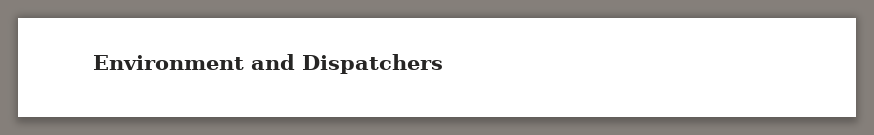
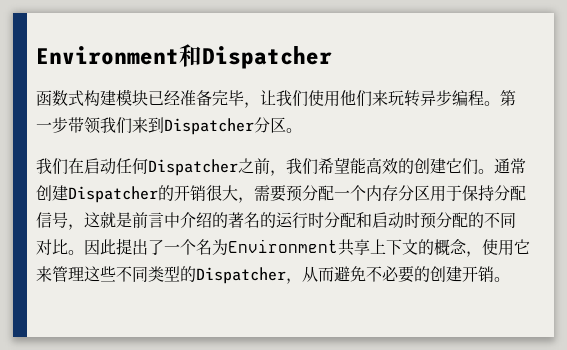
[93,54,443,74] Environment and Dispatchers -> [36,44,332,69] [36,89,516,108] [36,117,302,135] [36,157,526,176] [36,185,526,203] [36,212,516,230] [36,238,530,257] [36,266,510,284] Environment和Dispatcher // 函数式构建模块已经准备完毕，让我们使用他们来玩转异步编程。第一步带领我们来到Dispatcher分区。 // 我们在启动任何Dispatcher之前，我们希望能高效的创建它们。通常创建Dispatcher的开销很大，需要预分配一个内存分区用于保持分配信号，这就是前言中介绍的著名的运行时分配和启动时预分配的不同对比。因此提出了一个名为Environment共享上下文的概念，使用它来管理这些不同类型的Dispatcher，从而避免不必要的创建开销。

